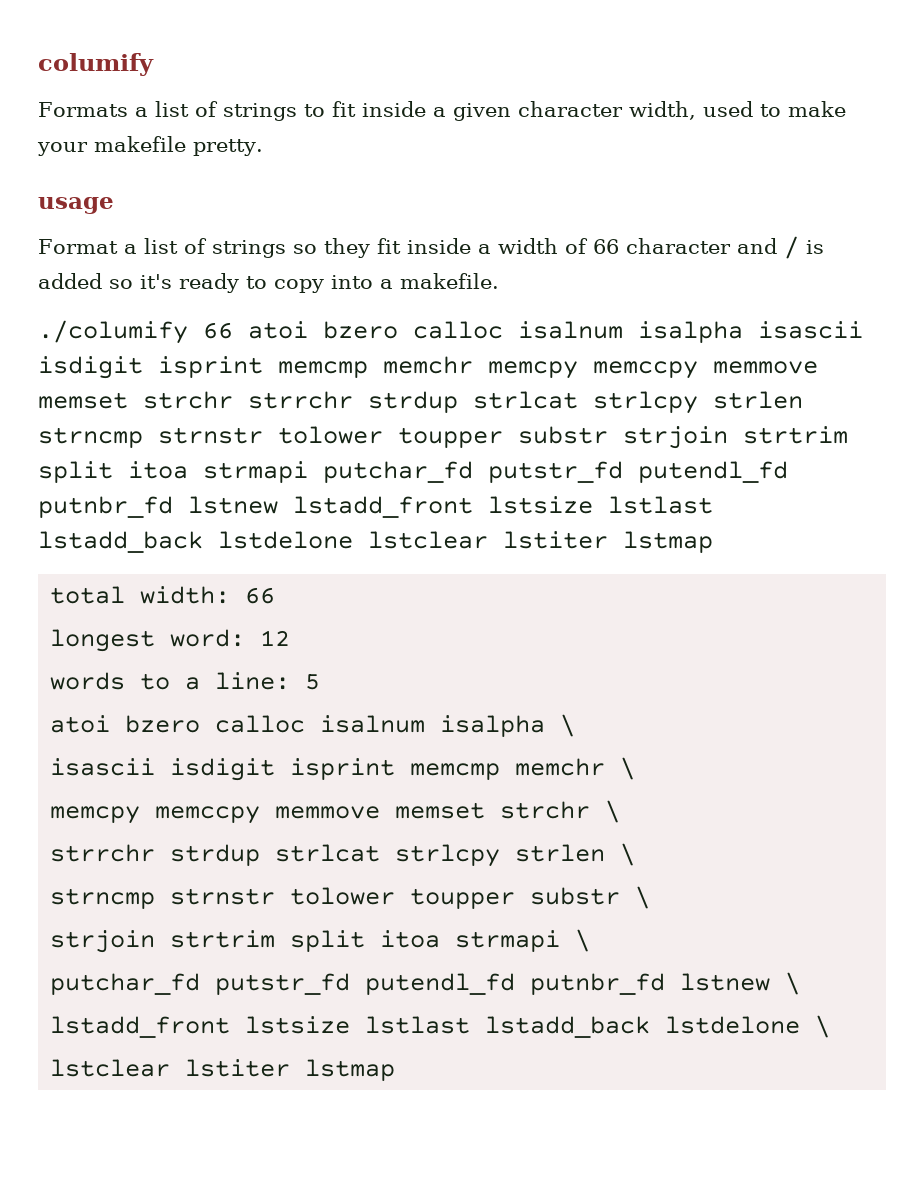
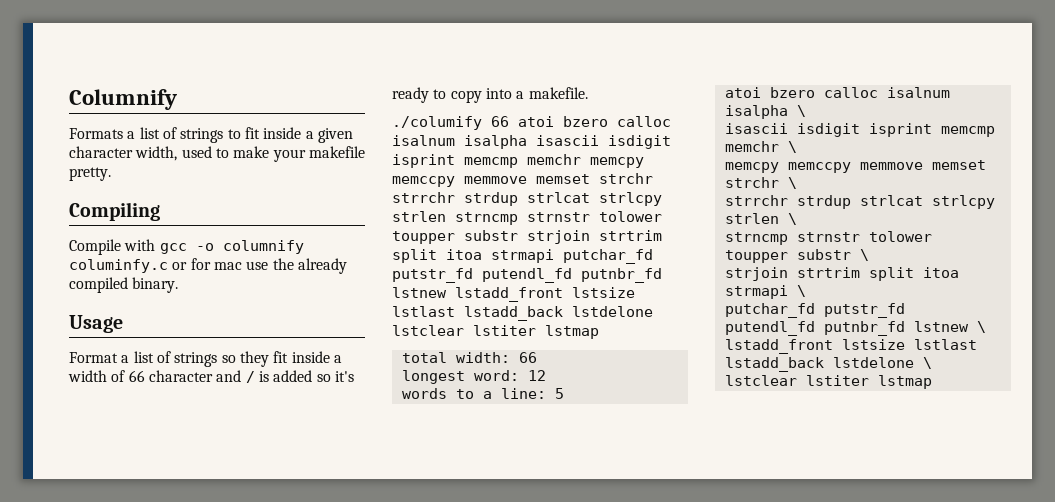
[38,53,154,76] columify -> [69,89,177,110] Columnify
[38,197,114,214] usage -> [69,202,160,221] [69,239,304,255] [69,258,347,274] [69,277,179,293] [69,315,123,333] Compiling // Compile with gcc -o columnify columinfy.c or for mac use the already compiled binary. // Usage

